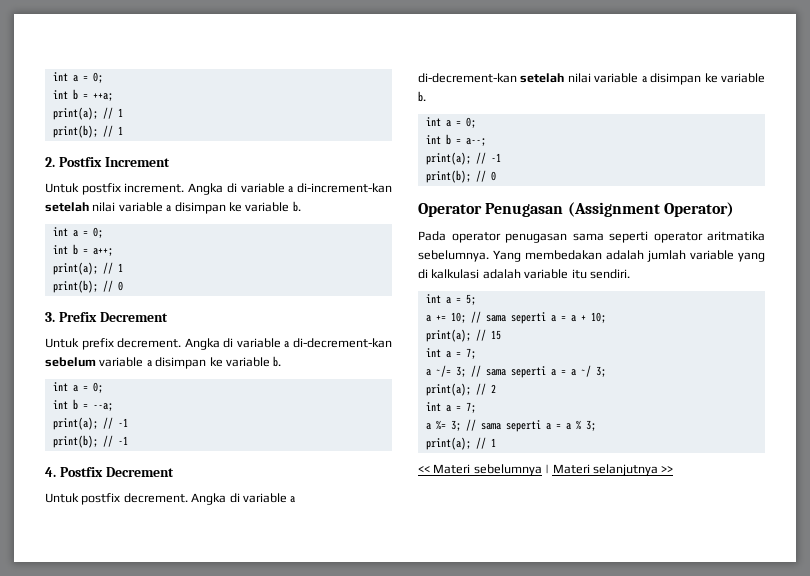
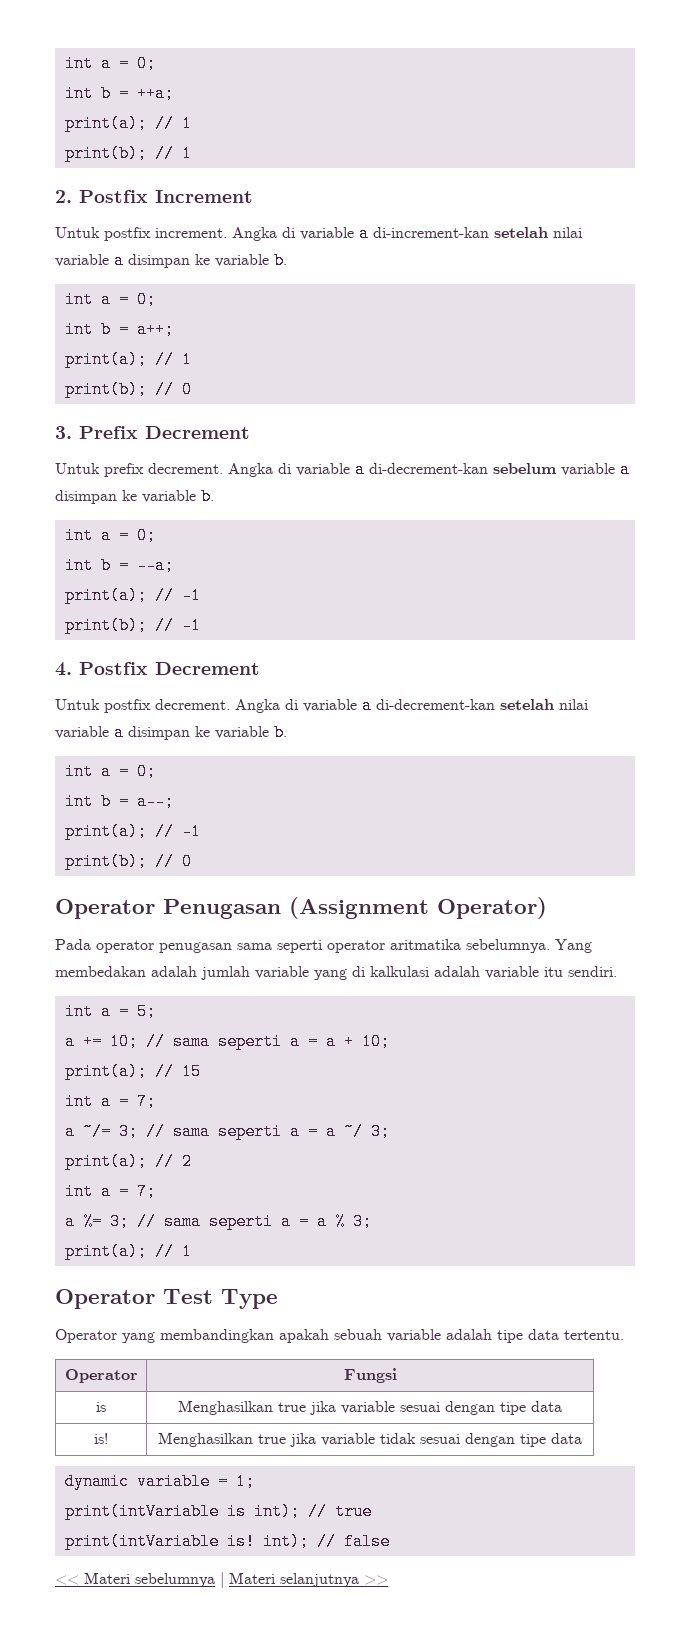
(496, 442) none -> [55,1289,278,1309] [55,1329,624,1343] [64,1369,138,1383] [343,1368,397,1383] [96,1402,106,1412] [178,1400,562,1415] [94,1433,108,1444] [158,1432,582,1447] [64,1473,255,1490] [64,1503,372,1520] [64,1533,390,1550] // Operator Test Type // Operator yang membandingkan apakah sebuah variable adalah tipe data tertentu. // Operator | Fungsi // is | Menghasilkan true jika variable sesuai dengan tipe data // is! | Menghasilkan true jika variable tidak sesuai dengan tipe data // dynamic variable = 1; // print(intVariable is int); // true // print(intVariable is! int); // false

